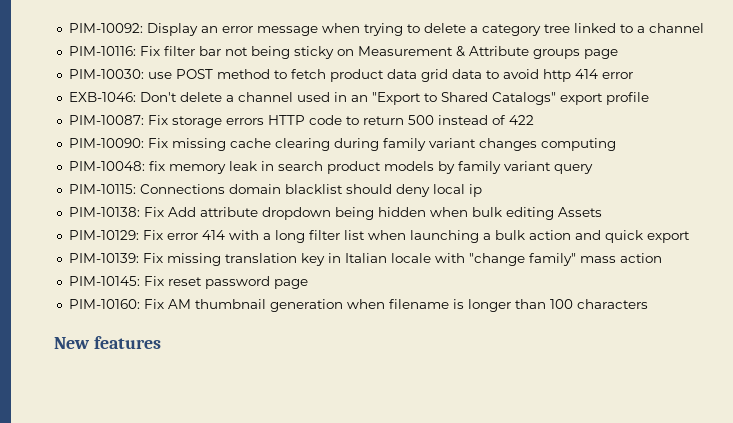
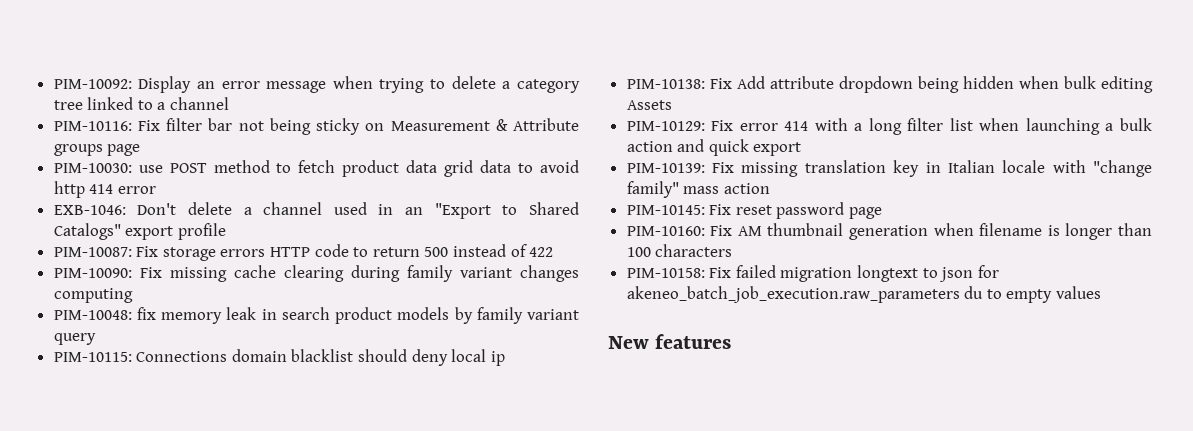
(648, 304) none -> [626,265,999,282] [626,286,1102,303] // PIM-10158: Fix failed migration longtext to json for akeneo_batch_job_execution.raw_parameters du to empty values

